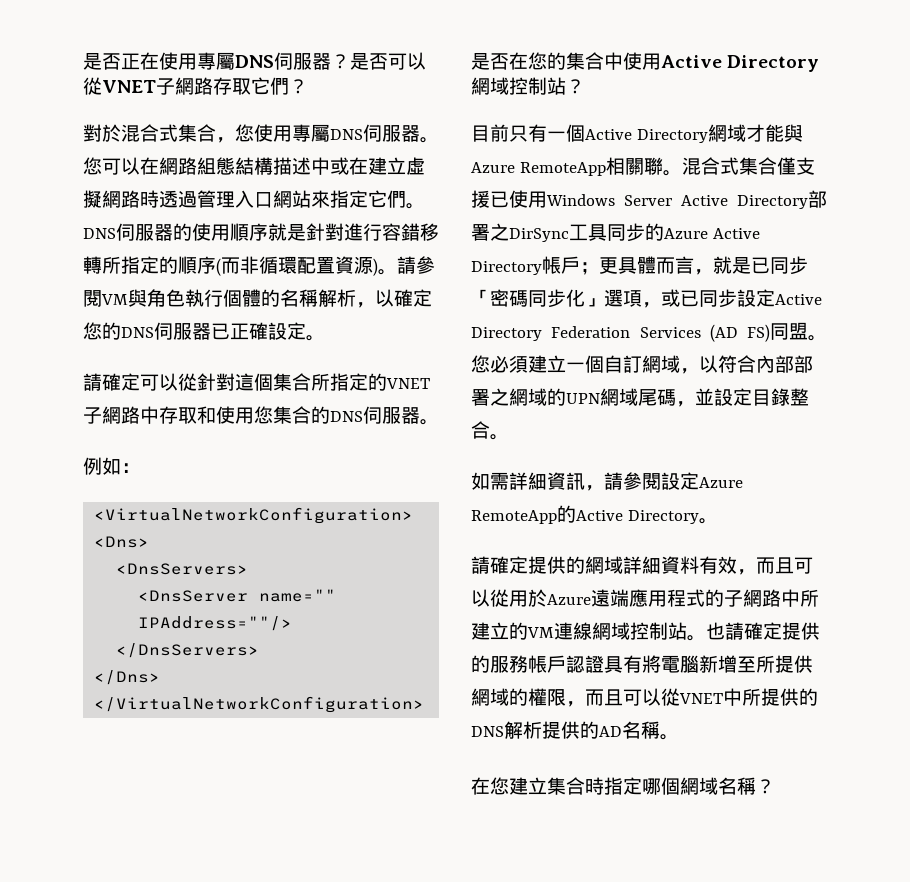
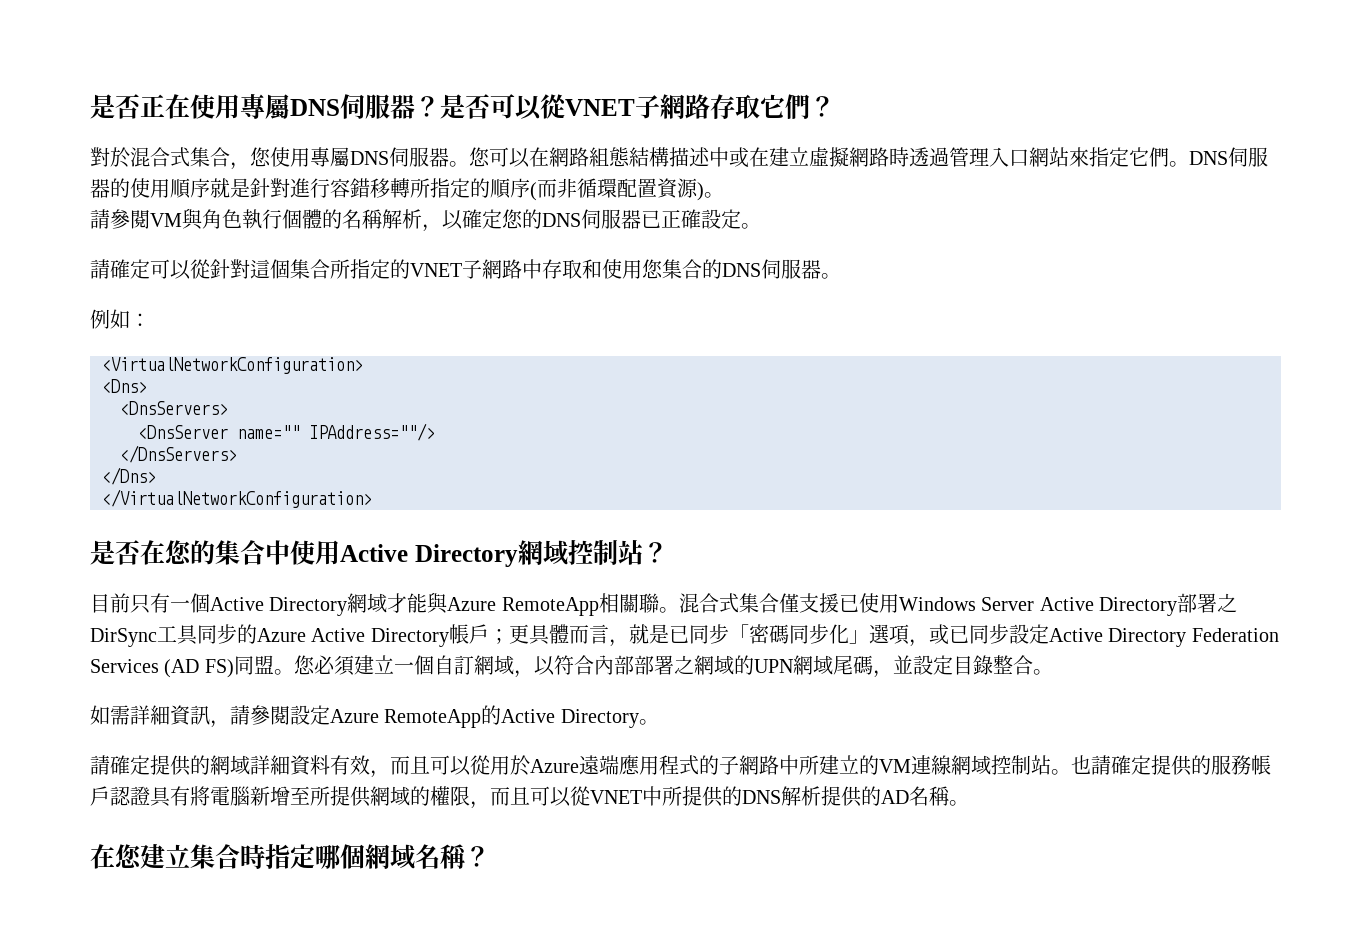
(397, 272) none -> (724, 195) //

